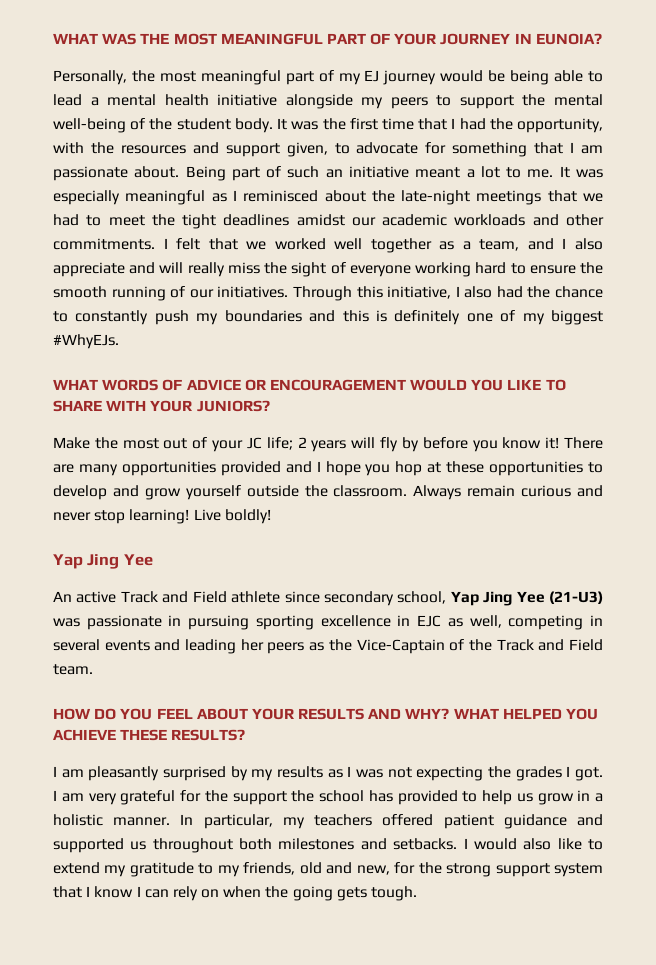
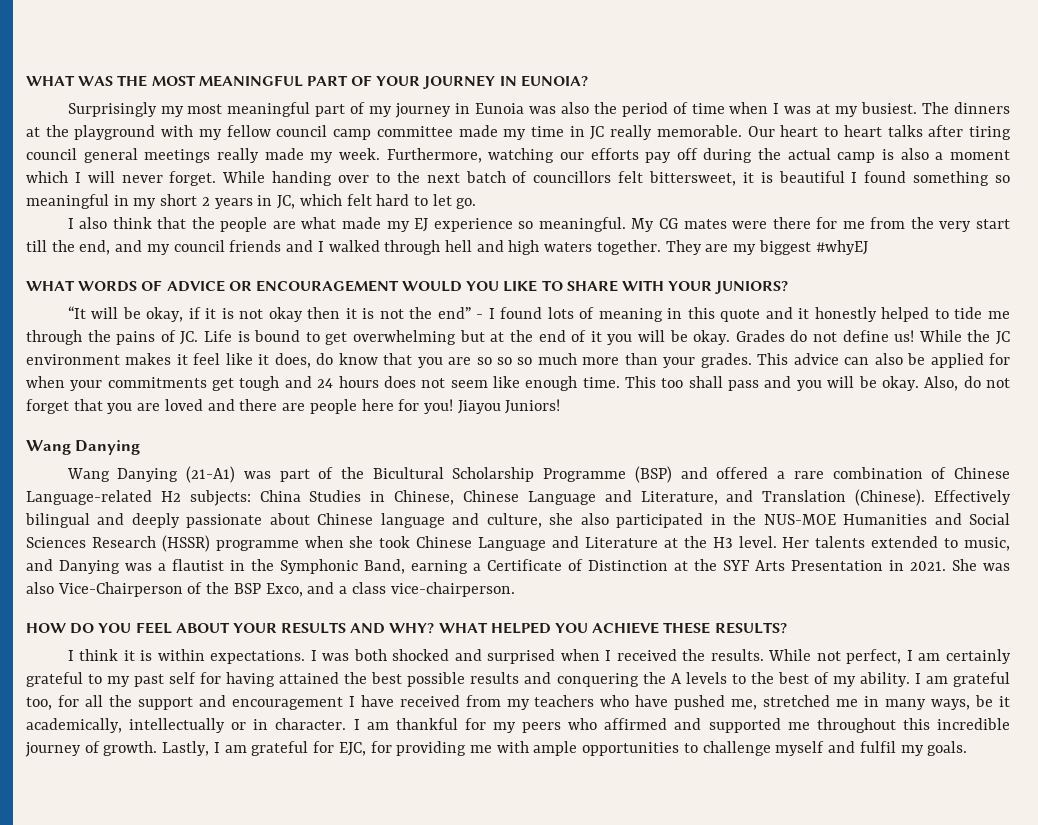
[53,70,155,85] Personally, the -> [67,102,184,117] Surprisingly my
[364,70,603,85] [53,94,603,109] [53,118,603,133] [53,142,603,157] [53,166,603,181] [53,190,603,205] [53,214,604,229] [53,238,604,253] [53,262,603,277] [53,286,603,301] [53,310,516,325] EJ journey would be being able to lead a mental health initiative alongside my peers to support the mental well-being of the student body. It was the first time that I had the opportunity, with the resources and support given, to advocate for something that I am passionate about. Being part of such an initiative meant a lot to me. It was especially meaningful as I reminisced about the late-night meetings that we had to meet the tight deadlines amidst our academic workloads and other commitments. I felt that we worked well together as a team, and I also appreciate and will really miss the sight of everyone working hard to ensure the smooth running of our initiatives. Through this initiative, I also had the chance to constantly push my boundaries and this is definitely one of -> [395,102,1010,118] [26,125,1012,140] [26,148,1010,163] [26,171,1011,186] [26,194,477,209] [67,217,1010,232] [26,240,729,255] journey in Eunoia was also the period of time when I was at my busiest. The dinners at the playground with my fellow council camp committee made my time in JC really memorable. Our heart to heart talks after tiring council general meetings really made my week. Furthermore, watching our efforts pay off during the actual camp is also a moment which I will never forget. While handing over to the next batch of councillors felt bittersweet, it is beautiful I found something so meaningful in my short 2 years in JC, which felt hard to let go. // I also think that the people are what made my EJ experience so meaningful. My CG mates were there for me from the very start till the end, and my council friends and I walked through hell and high waters together. They are
[53,334,119,349] #WhyEJs. -> [815,240,868,255] #whyEJ
[53,437,603,452] [53,461,604,476] [53,485,603,500] [53,509,271,524] [53,554,153,569] [53,591,604,606] [53,615,604,630] [53,639,603,654] [53,664,93,675] Make the most out of your JC life; 2 years will fly by before you know it! There are many opportunities provided and I hope you hop at these opportunities to develop and grow yourself outside the classroom. Always remain curious and never stop learning! Live boldly! // Yap Jing Yee // An active Track and Field athlete since secondary school, Yap Jing Yee (21-U3) was passionate in pursuing sporting excellence in EJC as well, competing in several events and leading her peers as the Vice-Captain of the Track and Field team. -> [67,306,1011,322] [26,330,1011,345] [26,353,1010,368] [26,376,1011,391] [26,399,561,414] [26,440,141,455] [66,466,1011,483] [26,489,1011,506] [25,513,1011,528] [26,535,1011,552] [26,559,1010,574] [26,582,515,597] “It will be okay, if it is not okay then it is not the end” - I found lots of meaning in this quote and it honestly helped to tide me through the pains of JC. Life is bound to get overwhelming but at the end of it you will be okay. Grades do not define us! While the JC environment makes it feel like it does, do know that you are so so so much more than your grades. This advice can also be applied for when your commitments get tough and 24 hours does not seem like enough time. This too shall pass and you will be okay. Also, do not forget that you are loved and there are people here for you! Jiayou Juniors! // Wang Danying // Wang Danying (21-A1) was part of the Bicultural Scholarship Programme (BSP) and offered a rare combination of Chinese Language-related H2 subjects: China Studies in Chinese, Chinese Language and Literature, and Translation (Chinese). Effectively bilingual and deeply passionate about Chinese language and culture, she also participated in the NUS-MOE Humanities and Social Sciences Research (HSSR) programme when she took Chinese Language and Literature at the H3 level. Her talents extended to music, and Danying was a flautist in the Symphonic Band, earning a Certificate of Distinction at the SYF Arts Presentation in 2021. She was also Vice-Chairperson of the BSP Exco, and a class vice-chairperson.
[61,766,604,781] [53,790,603,805] [53,814,603,829] [53,838,604,853] [53,862,603,877] [53,886,418,901] am pleasantly surprised by my results as I was not expecting the grades I got. I am very grateful for the support the school has provided to help us grow in a holistic manner. In particular, my teachers offered patient guidance and supported us throughout both milestones and setbacks. I would also like to extend my gratitude to my friends, old and new, for the strong support system that I know I can rely on when the going gets tough. -> [79,649,1011,664] [26,672,1010,687] [26,695,1011,710] [26,718,1010,733] [25,741,968,757] think it is within expectations. I was both shocked and surprised when I received the results. While not perfect, I am certainly grateful to my past self for having attained the best possible results and conquering the A levels to the best of my ability. I am grateful too, for all the support and encouragement I have received from my teachers who have pushed me, stretched me in many ways, be it academically, intellectually or in character. I am thankful for my peers who affirmed and supported me throughout this incredible journey of growth. Lastly, I am grateful for EJC, for providing me with ample opportunities to challenge myself and fulfil my goals.

